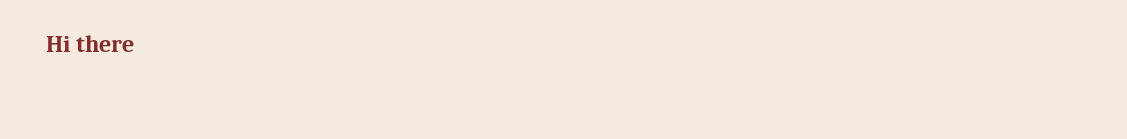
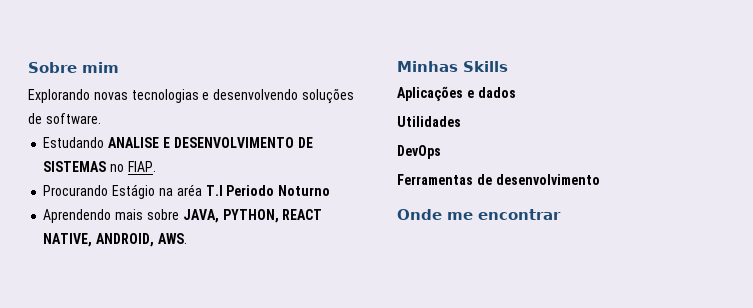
[46,35,135,52] Hi there -> [28,62,119,73] [28,88,354,104] [28,113,101,124] [43,137,313,148] [43,161,156,172] [43,184,331,199] [43,209,323,223] [43,233,187,247] [397,61,508,72] [397,86,516,101] [397,116,461,127] [397,145,441,159] [397,174,600,185] [397,209,561,220] Sobre mim // Explorando novas tecnologias e desenvolvendo soluções de software. // Estudando ANALISE E DESENVOLVIMENTO DE SISTEMAS no FIAP. // Procurando Estágio na aréa T.I Periodo Noturno // Aprendendo mais sobre JAVA, PYTHON, REACT NATIVE, ANDROID, AWS. // Minhas Skills // Aplicações e dados // Utilidades // DevOps // Ferramentas de desenvolvimento // Onde me encontrar

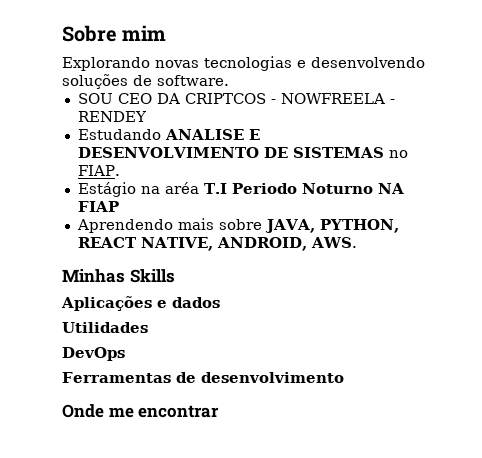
(101, 118) none -> [77,93,395,104] [77,111,147,122] // SOU CEO DA CRIPTCOS - NOWFREELA - RENDEY
[43,185,109,196] Procurando -> (120, 170) none
(331, 190) none -> [377,183,404,194] [77,201,119,212] NA FIAP

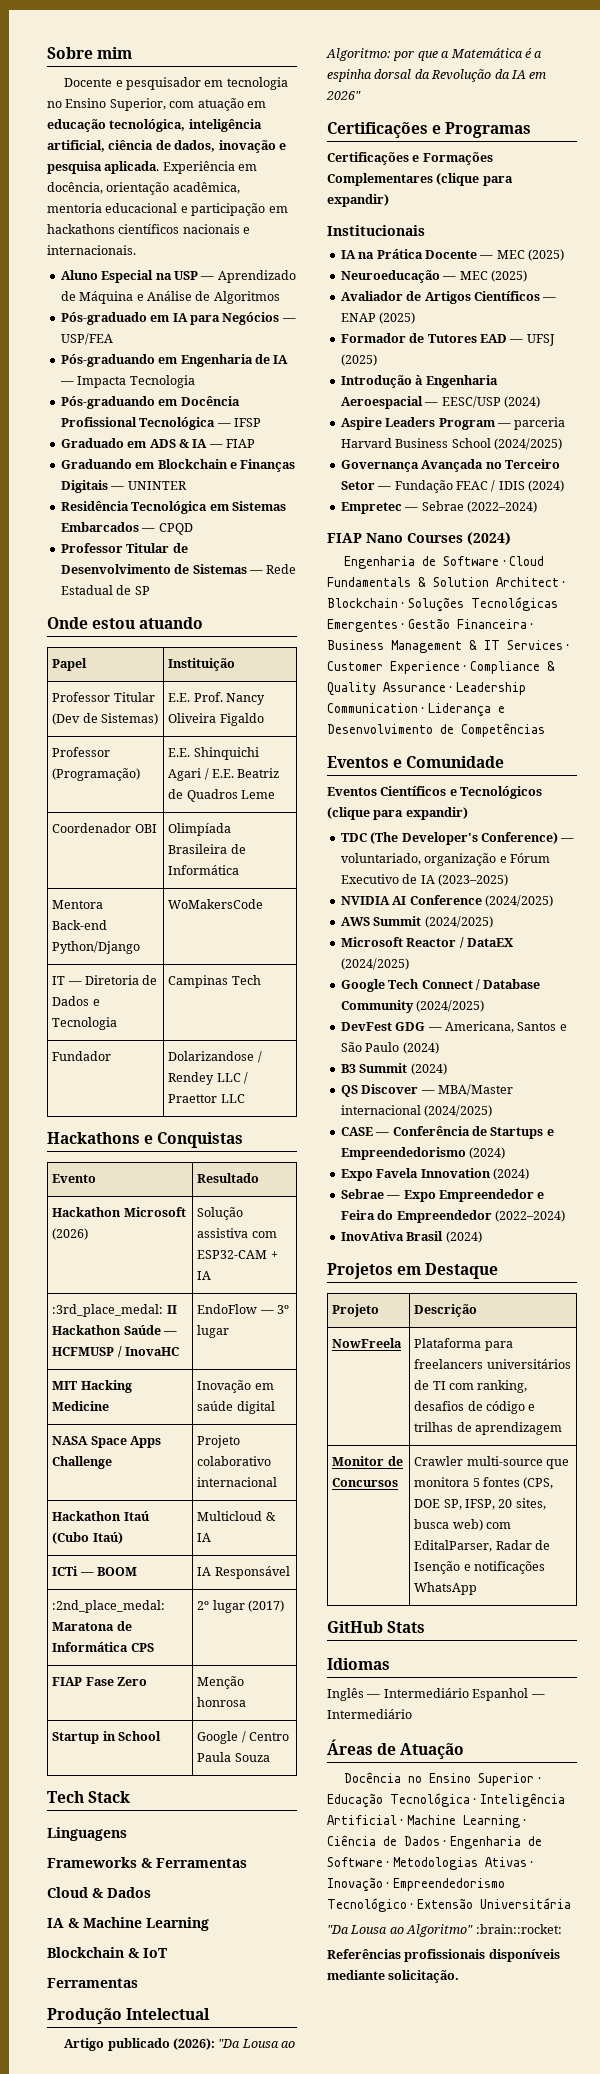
[62,56,425,71] [62,74,229,89] [77,93,395,104] [77,111,147,122] [77,129,260,140] [77,147,408,158] [77,165,120,176] [77,182,404,197] [77,201,119,212] [76,218,399,233] [77,237,357,251] [62,269,175,283] [61,296,220,311] [62,322,148,333] [62,347,125,361] [62,372,344,383] [62,404,220,418] Explorando novas tecnologias e desenvolvendo soluções de software. // SOU CEO DA CRIPTCOS - NOWFREELA - RENDEY // Estudando ANALISE E DESENVOLVIMENTO DE SISTEMAS no FIAP. // Estágio na aréa T.I Periodo Noturno NA FIAP // Aprendendo mais sobre JAVA, PYTHON, REACT NATIVE, ANDROID, AWS. // Minhas Skills // Aplicações e dados // Utilidades // DevOps // Ferramentas de desenvolvimento // Onde me encontrar -> [64,77,288,90] [47,98,266,111] [47,119,262,132] [47,140,286,153] [47,161,258,174] [47,182,240,195] [47,203,288,216] [47,224,251,234] [47,245,136,255] [60,270,296,283] [60,291,280,304] [60,312,296,325] [60,333,113,345] [60,354,289,367] [59,375,195,388] [60,396,240,409] [60,417,261,430] [60,438,255,448] [60,459,296,472] [60,480,187,493] [60,501,286,514] [60,522,193,535] [60,543,188,553] [60,564,297,574] [60,585,150,595] [47,617,204,629] [52,658,88,671] [168,658,236,671] [52,692,155,702] [52,713,158,725] [168,692,265,705] [168,713,264,726] [52,747,111,757] [52,768,141,781] [168,747,259,760] [168,768,280,781] [168,789,275,802] [52,823,157,833] [168,823,232,836] [168,844,246,854] [168,865,240,875] [52,900,104,909] [52,920,108,930] [52,941,141,954] [168,899,264,909] [52,975,158,985] [52,996,100,1006] [52,1017,118,1030] [168,975,261,988] [52,1051,112,1061] [168,1051,262,1063] [168,1072,248,1085] [168,1094,245,1103] [47,1132,244,1148] [52,1174,97,1183] [197,1173,260,1183] [52,1207,186,1217] [52,1228,89,1240] [197,1207,244,1220] [197,1228,277,1238] [197,1250,278,1259] [197,1271,212,1280] [52,1304,177,1317] [52,1325,177,1335] [52,1346,179,1357] [197,1304,289,1314] [197,1325,230,1338] [52,1380,132,1393] [52,1401,110,1411] [197,1380,274,1393] [197,1401,275,1414] [52,1436,161,1448] [52,1456,113,1469] [197,1435,241,1448] [197,1456,272,1466] [197,1477,278,1487] [52,1511,150,1521] [52,1532,123,1544] [197,1511,276,1521] [197,1533,212,1542] [52,1566,137,1576] [197,1566,290,1579] [52,1600,166,1613] [52,1621,132,1631] [52,1642,154,1652] [197,1600,284,1613] [52,1677,147,1686] [197,1676,245,1689] [197,1697,247,1707] [52,1731,161,1744] [197,1731,289,1744] [197,1752,270,1762] [47,1791,131,1803] [47,1827,127,1841] [47,1857,247,1868] [47,1887,151,1898] [47,1917,209,1931] [47,1947,167,1958] [47,1978,138,1988] [47,2008,211,2025] [64,2038,296,2051] [326,48,543,61] [327,69,547,82] [326,91,361,100] [327,122,532,139] [327,152,493,165] [327,173,513,186] [327,194,389,207] [327,225,425,236] [340,249,564,261] [340,270,527,283] [340,291,557,304] [340,312,416,324] [340,333,555,346] [340,354,377,366] [340,375,498,388] [340,396,540,409] [340,417,566,430] [340,438,562,450] [340,459,560,472] [340,480,564,493] [340,501,537,514] [327,532,511,545] [344,556,544,569] [327,577,566,587] [327,597,558,612] [327,618,534,632] [327,640,570,653] [327,661,555,674] [327,682,526,696] [327,703,505,717] [327,723,545,737] [327,756,505,768] [327,786,543,799] [327,807,468,820] [340,832,575,845] [340,853,550,866] [340,874,508,886] [340,895,553,907] [340,916,493,928] [340,937,514,948] [340,958,409,970] [340,979,541,992] [340,1000,485,1013] [340,1021,567,1033] [340,1042,439,1054] [340,1063,447,1075] [340,1084,513,1097] [340,1105,493,1117] [340,1126,554,1139] [340,1147,506,1160] [340,1168,529,1181] [340,1189,545,1202] [340,1210,565,1223] [340,1231,482,1243] [327,1263,499,1279] [332,1304,380,1317] [414,1304,478,1317] [332,1338,403,1348] [414,1338,513,1351] [414,1359,571,1369] [414,1380,528,1393] [414,1401,536,1414] [414,1422,562,1435] [332,1456,403,1466] [332,1478,399,1487] [414,1456,569,1469] [414,1477,554,1489] [414,1498,546,1510] [414,1519,511,1531] [414,1540,550,1552] [414,1561,545,1574] [414,1582,478,1595] [327,1621,426,1633] [327,1658,390,1670] [327,1688,545,1701] [327,1709,412,1719] [327,1739,465,1760] [344,1772,541,1786] [327,1793,565,1808] [327,1815,527,1828] [327,1835,542,1849] [327,1857,534,1870] [327,1877,505,1892] [327,1898,571,1912] [327,1924,562,1937] [327,1949,560,1962] [327,1970,460,1983] Docente e pesquisador em tecnologia no Ensino Superior, com atuação em educação tecnológica, inteligência artificial, ciência de dados, inovação e pesquisa aplicada. Experiência em docência, orientação acadêmica, mentoria educacional e participação em hackathons científicos nacionais e internacionais. // Aluno Especial na USP — Aprendizado de Máquina e Análise de Algoritmos // Pós-graduado em IA para Negócios — USP/FEA // Pós-graduando em Engenharia de IA — Impacta Tecnologia // Pós-graduando em Docência Profissional Tecnológica — IFSP // Graduado em ADS & IA — FIAP // Graduando em Blockchain e Finanças Digitais — UNINTER // Residência Tecnológica em Sistemas Embarcados — CPQD // Professor Titular de Desenvolvimento de Sistemas — Rede Estadual de SP // Onde estou atuando // Papel | Instituição // Professor Titular (Dev de Sistemas) | E.E. Prof. Nancy Oliveira Figaldo // Professor (Programação) | E.E. Shinquichi Agari / E.E. Beatriz de Quadros Leme // Coordenador OBI | Olimpíada Brasileira de Informática // Mentora Back-end Python/Django | WoMakersCode // IT — Diretoria de Dados e Tecnologia | Campinas Tech // Fundador | Dolarizandose / Rendey LLC / Praettor LLC // Hackathons e Conquistas // Evento | Resultado // Hackathon Microsoft (2026) | Solução assistiva com ESP32-CAM + IA // :3rd_place_medal: II Hackathon Saúde — HCFMUSP / InovaHC | EndoFlow — 3º lugar // MIT Hacking Medicine | Inovação em saúde digital // NASA Space Apps Challenge | Projeto colaborativo internacional // Hackathon Itaú (Cubo Itaú) | Multicloud & IA // ICTi — BOOM | IA Responsável // :2nd_place_medal: Maratona de Informática CPS | 2º lugar (2017) // FIAP Fase Zero | Menção honrosa // Startup in School | Google / Centro Paula Souza // Tech Stack // Linguagens // Frameworks & Ferramentas // Cloud & Dados // IA & Machine Learning // Blockchain & IoT // Ferramentas // Produção Intelectual // Artigo publicado (2026): "Da Lousa ao Algoritmo: por que a Matemática é a espinha dorsal da Revolução da IA em 2026" // Certificações e Programas // Certificações e Formações Complementares (clique para expandir) // Institucionais // IA na Prática Docente — MEC (2025) // Neuroeducação — MEC (2025) // Avaliador de Artigos Científicos — ENAP (2025) // Formador de Tutores EAD — UFSJ (2025) // Introdução à Engenharia Aeroespacial — EESC/USP (2024) // Aspire Leaders Program — parceria Harvard Business School (2024/2025) // Governança Avançada no Terceiro Setor — Fundação FEAC / IDIS (2024) // Empretec — Sebrae (2022–2024) // FIAP Nano Courses (2024) // Engenharia de Software · Cloud Fundamentals & Solution Architect · Blockchain · Soluções Tecnológicas Emergentes · Gestão Financeira · Business Management & IT Services · Customer Experience · Compliance & Quality Assurance · Leadership Communication · Liderança e Desenvolvimento de Competências // Eventos e Comunidade // Eventos Científicos e Tecnológicos (clique para expandir) // TDC (The Developer's Conference) — voluntariado, organização e Fórum Executivo de IA (2023–2025) // NVIDIA AI Conference (2024/2025) // AWS Summit (2024/2025) // Microsoft Reactor / DataEX (2024/2025) // Google Tech Connect / Database Community (2024/2025) // DevFest GDG — Americana, Santos e São Paulo (2024) // B3 Summit (2024) // QS Discover — MBA/Master internacional (2024/2025) // CASE — Conferência de Startups e Empreendedorismo (2024) // Expo Favela Innovation (2024) // Sebrae — Expo Empreendedor e Feira do Empreendedor (2022–2024) // InovAtiva Brasil (2024) // Projetos em Destaque // Projeto | Descrição // NowFreela | Plataforma para freelancers universitários de TI com ranking, desafios de código e trilhas de aprendizagem // Monitor de Concursos | Crawler multi-source que monitora 5 fontes (CPS, DOE SP, IFSP, 20 sites, busca web) com EditalParser, Radar de Isenção e notificações WhatsApp // GitHub Stats // Idiomas // Inglês — Intermediário Espanhol — Intermediário // Áreas de Atuação // Docência no Ensino Superior · Educação Tecnológica · Inteligência Artificial · Machine Learning · Ciência de Dados · Engenharia de Software · Metodologias Ativas · Inovação · Empreendedorismo Tecnológico · Extensão Universitária // "Da Lousa ao Algoritmo" :brain::rocket: // Referências profissionais disponíveis mediante solicitação.

